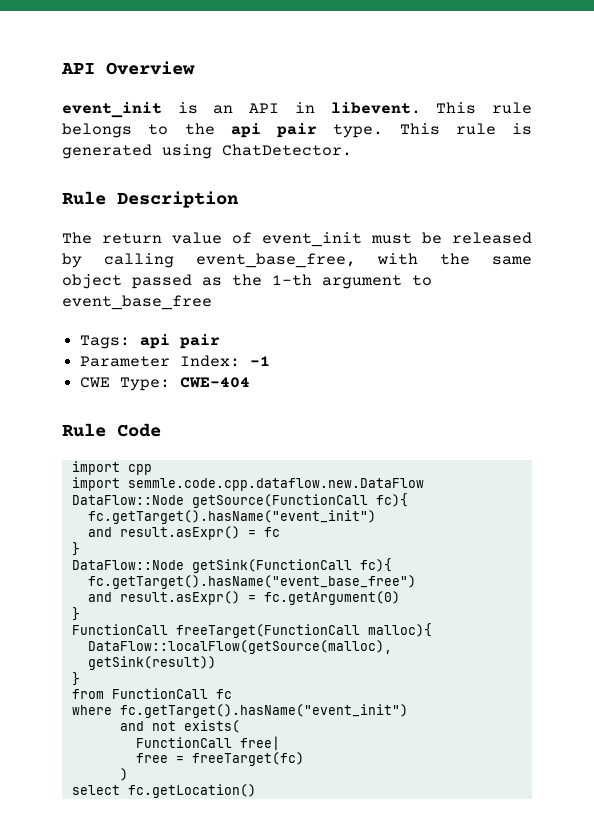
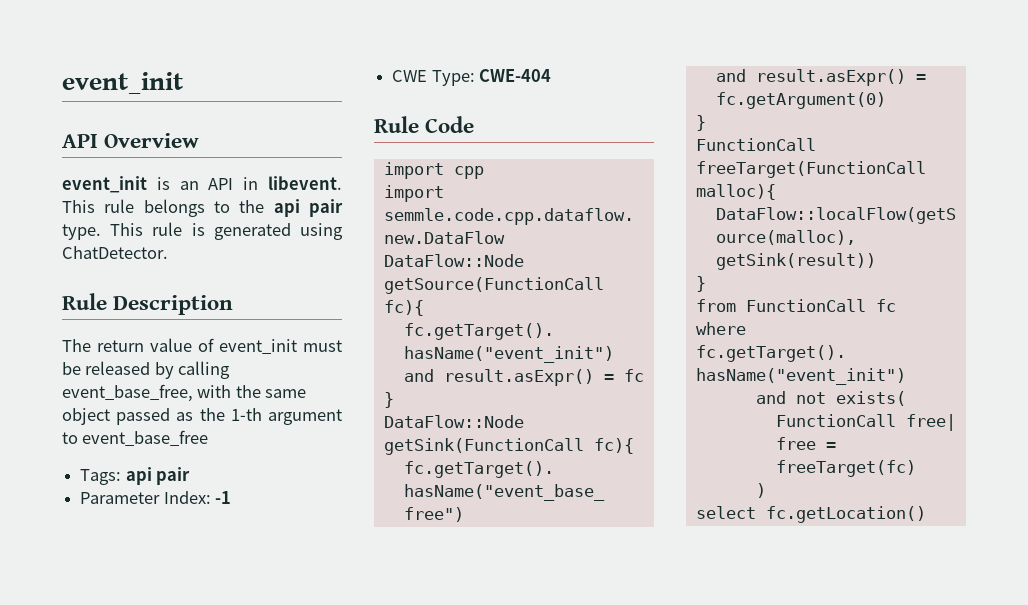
(61, 68) none -> [62,72,183,94] event_init //

